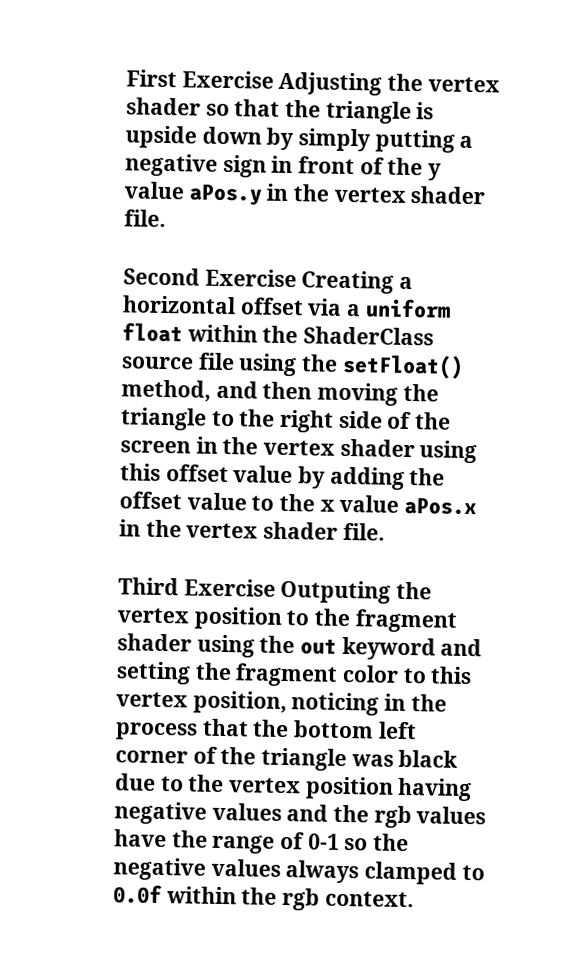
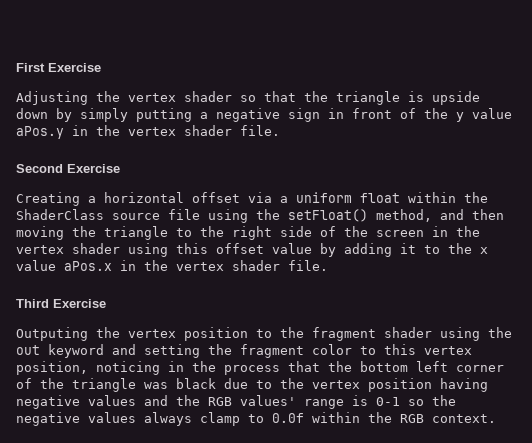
(274, 79) none -> (101, 67) //
(297, 278) none -> (120, 168) //
[409,468,446,486] [119,491,247,511] the offset value -> [400,243,416,254] it
(276, 587) none -> (106, 303) //
[373,805,487,829] [114,829,306,854] rgb values have the range of -> [208,395,368,409] RGB values' range is
[364,861,458,885] clamped -> [200,412,240,426] clamp
[282,888,321,911] rgb -> [400,414,424,423] RGB

